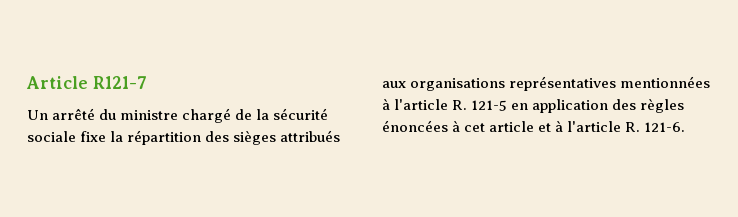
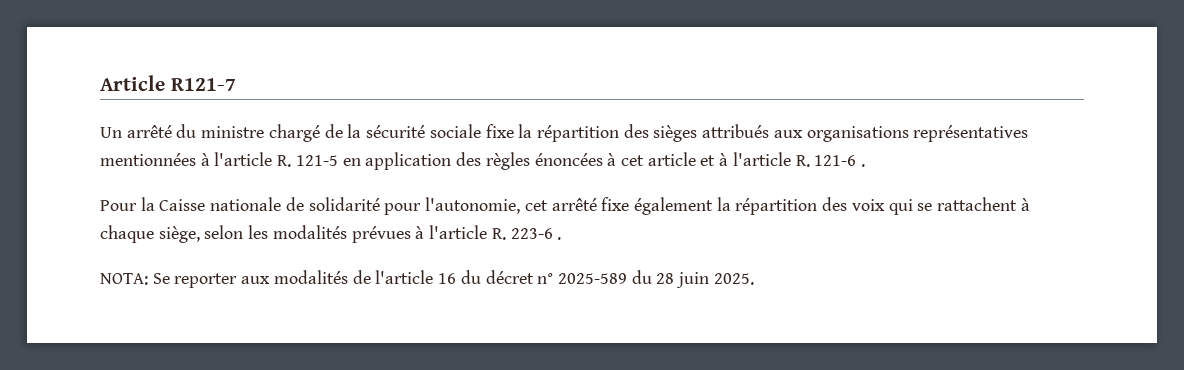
[644,122,686,132] 121-6. -> [814,155,866,167] [100,197,1030,215] [100,225,562,243] [100,270,754,288] 121-6 . // Pour la Caisse nationale de solidarité pour l'autonomie, cet arrêté fixe également la répartition des voix qui se rattachent à chaque siège, selon les modalités prévues à l'article R. 223-6 . // NOTA: Se reporter aux modalités de l'article 16 du décret n° 2025-589 du 28 juin 2025.

